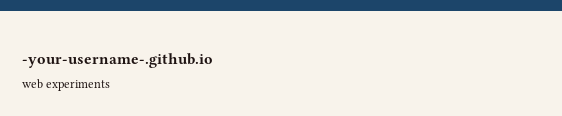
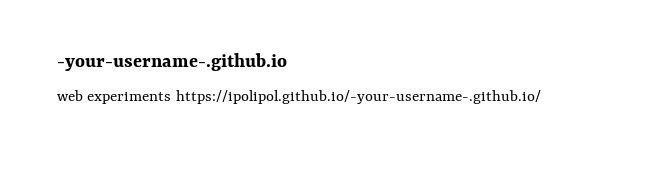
(111, 85) none -> [175,90,541,104] https://ipolipol.github.io/-your-username-.github.io/

